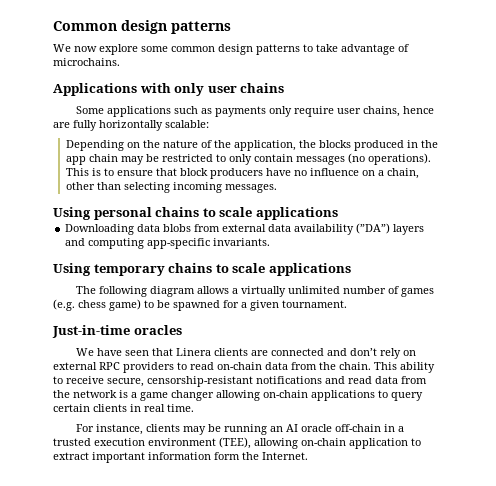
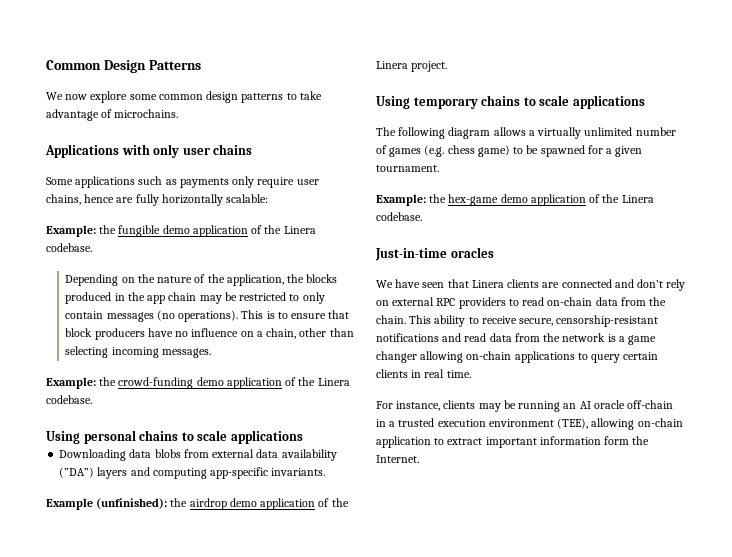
[121,20,231,34] design patterns -> [103,60,201,73] Design Patterns
(209, 124) none -> [46,225,316,237] [46,243,92,252] // Example: the fungible demo application of the Linera codebase.
(278, 188) none -> [46,377,350,389] [46,395,92,404] // Example: the crowd-funding demo application of the Linera codebase.
(271, 242) none -> [46,498,349,510] [376,61,448,72] // Example (unfinished): the airdrop demo application of the Linera project.
(347, 304) none -> [376,194,654,206] [376,212,422,221] // Example: the hex-game demo application of the Linera codebase.

